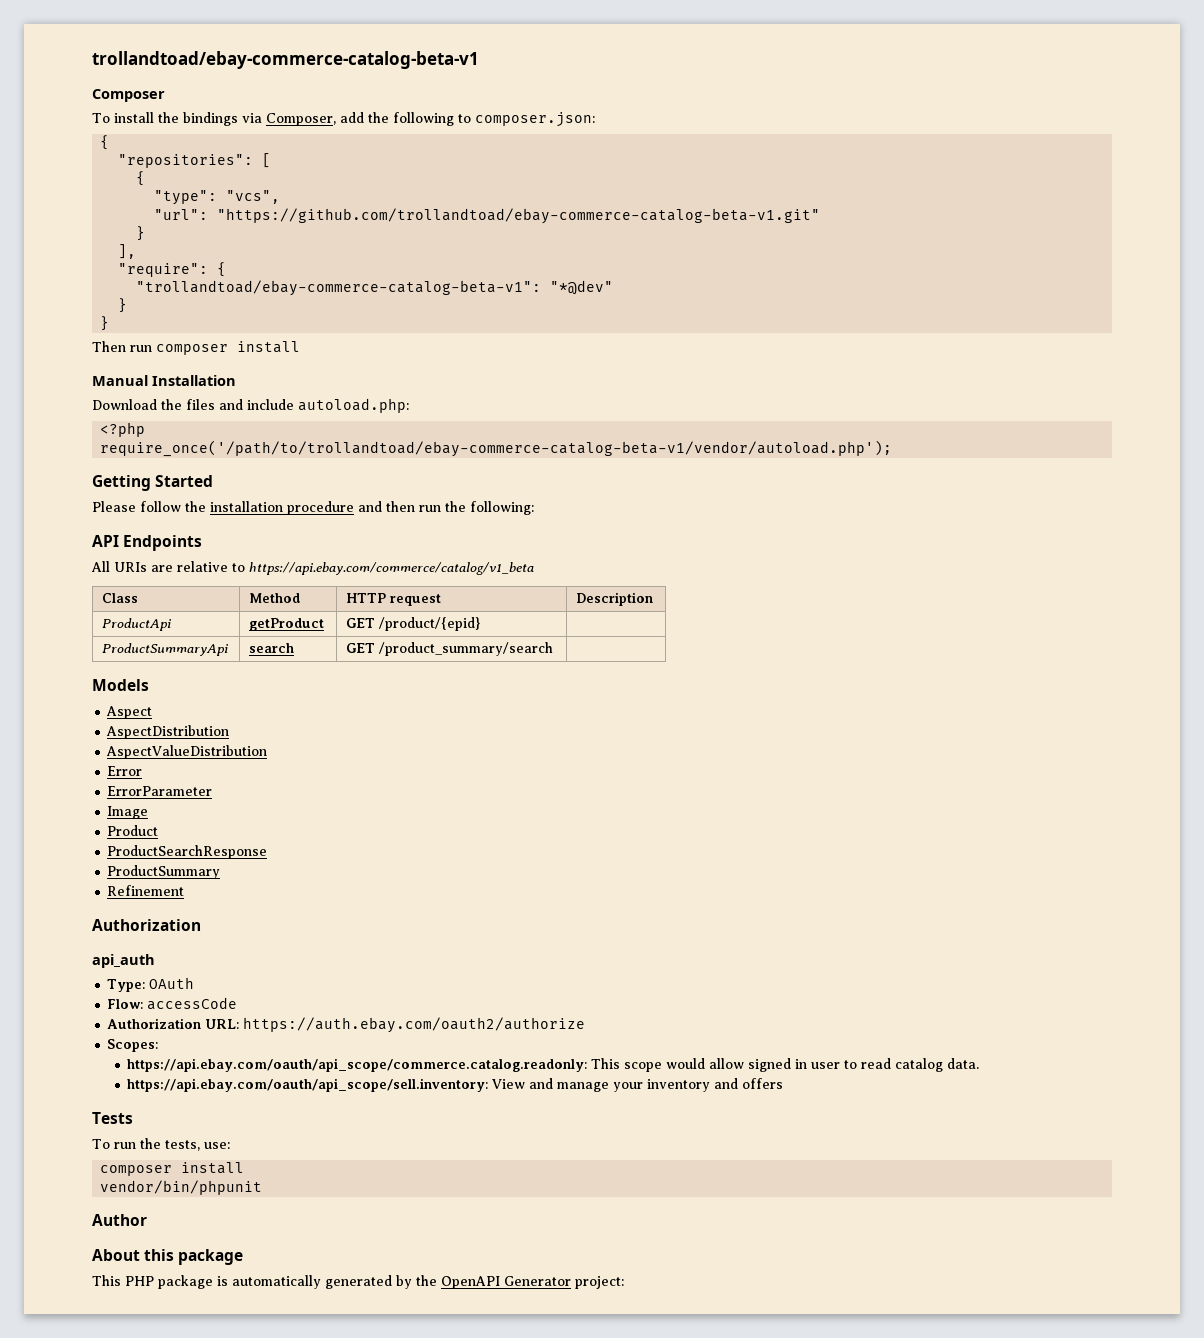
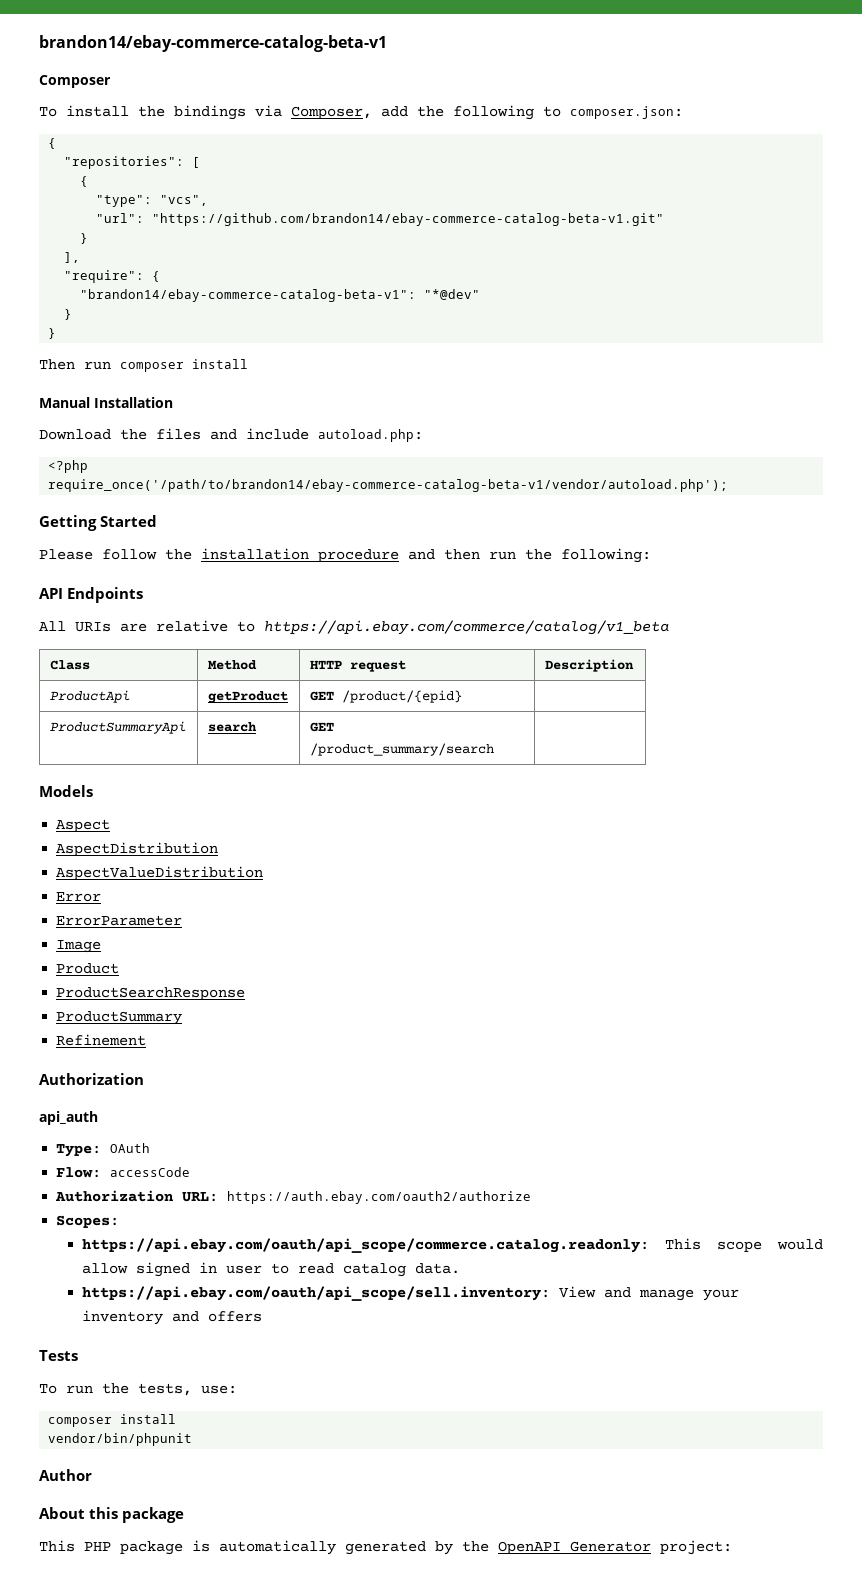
[92,51,479,69] trollandtoad/ebay-commerce-catalog-beta-v1 -> [39,35,387,52] brandon14/ebay-commerce-catalog-beta-v1
[217,208,821,224] "https://github.com/trollandtoad/ebay-commerce-catalog-beta-v1.git" -> [152,213,665,226] "https://github.com/brandon14/ebay-commerce-catalog-beta-v1.git"
[136,280,542,296] "trollandtoad/ebay-commerce-catalog-beta-v1": -> [80,289,417,302] "brandon14/ebay-commerce-catalog-beta-v1":
[100,440,893,457] require_once('/path/to/trollandtoad/ebay-commerce-catalog-beta-v1/vendor/autoload.php'); -> [48,479,729,492] require_once('/path/to/brandon14/ebay-commerce-catalog-beta-v1/vendor/autoload.php');

